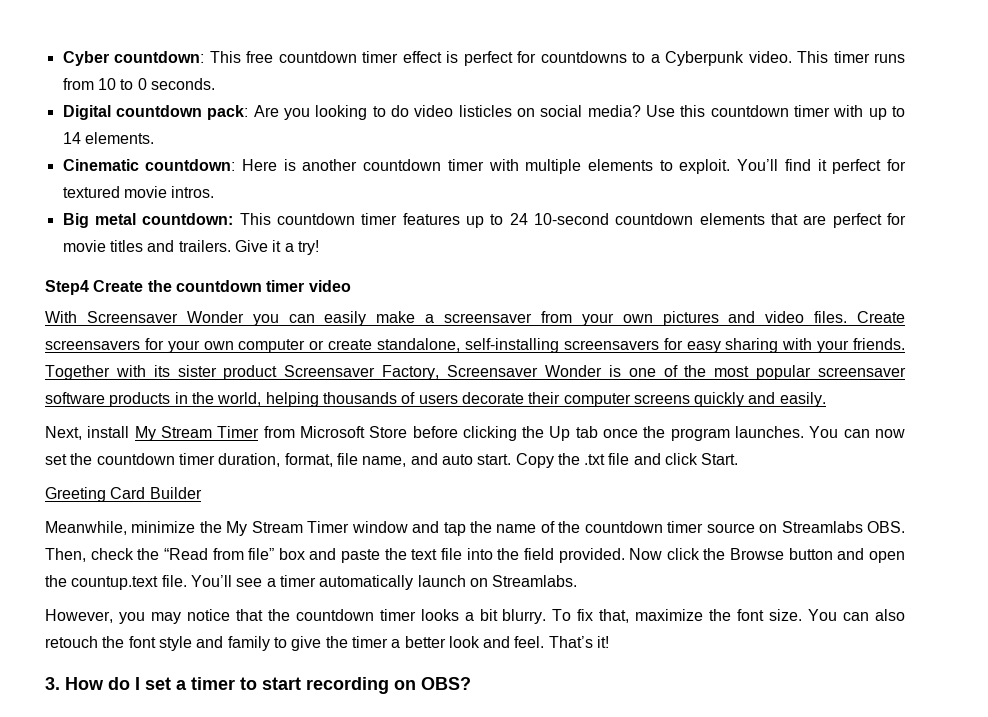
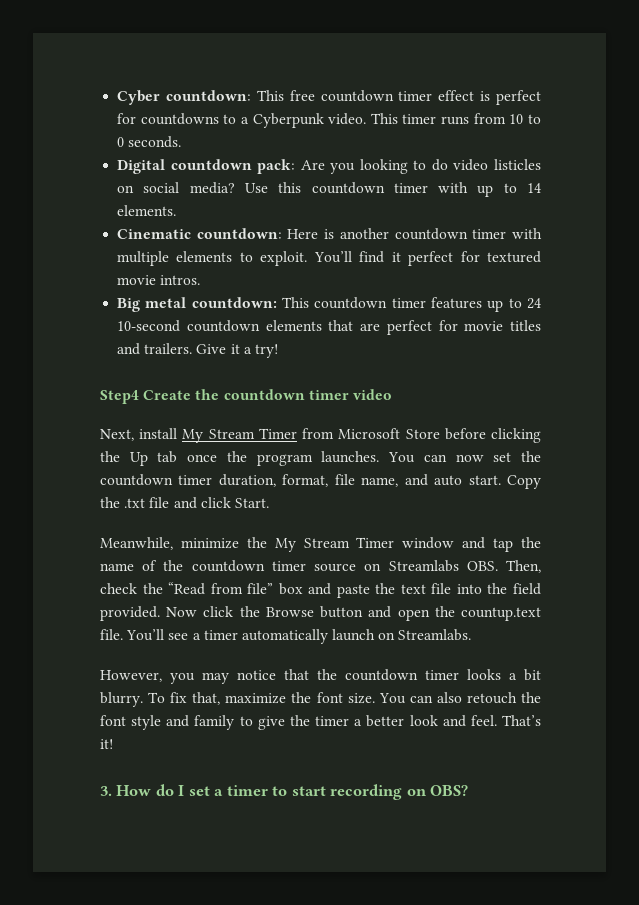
[45,311,905,326] [45,338,906,353] [45,365,907,380] [45,392,826,407] // With Screensaver Wonder you can easily make a screensaver from your own pictures and video files. Create screensavers for your own computer or create standalone, self-installing screensavers for easy sharing with your friends. Together with its sister product Screensaver Factory, Screensaver Wonder is one of the most popular screensaver software products in the world, helping thousands of users decorate their computer screens quickly and easily. -> (392, 394) none
[45,487,202,502] // Greeting Card Builder -> (269, 503) none

